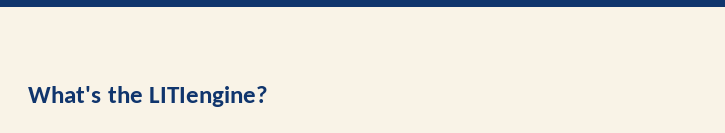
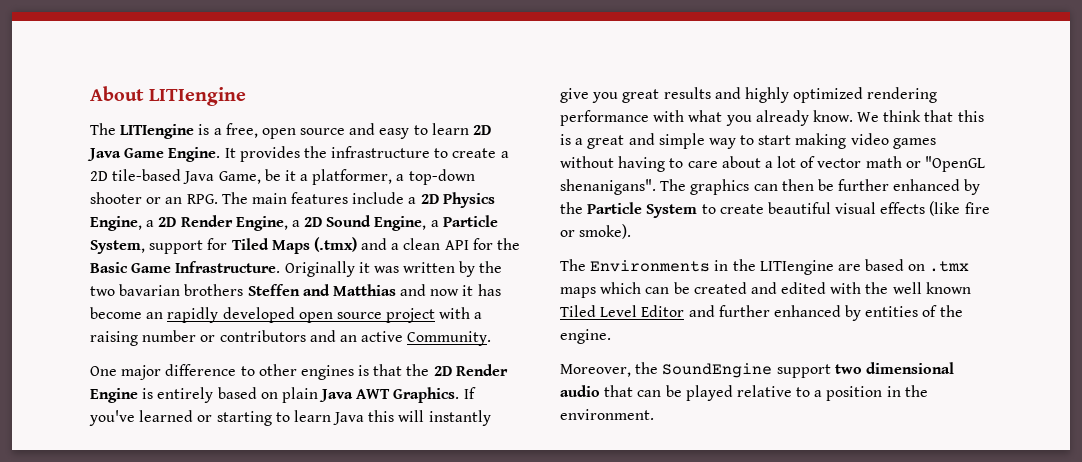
[28,86,269,107] What's the LITIengine? -> [90,86,247,106] [90,123,492,139] [87,146,509,162] [90,169,475,185] [90,192,495,208] [90,215,498,231] [90,237,521,254] [90,261,503,277] [90,284,501,296] [90,307,483,323] [90,330,492,346] [90,364,508,380] [90,387,476,403] [89,410,491,426] [560,87,938,103] [560,110,984,126] [560,133,936,149] [560,156,986,172] [560,179,981,195] [560,201,990,218] [560,224,632,239] [560,259,970,275] [560,282,971,298] [560,305,963,321] [560,329,611,344] [560,362,954,378] [560,385,928,401] [560,409,654,420] About LITIengine // The LITIengine is a free, open source and easy to learn 2D Java Game Engine. It provides the infrastructure to create a 2D tile-based Java Game, be it a platformer, a top-down shooter or an RPG. The main features include a 2D Physics Engine, a 2D Render Engine, a 2D Sound Engine, a Particle System, support for Tiled Maps (.tmx) and a clean API for the Basic Game Infrastructure. Originally it was written by the two bavarian brothers Steffen and Matthias and now it has become an rapidly developed open source project with a raising number or contributors and an active Community. // One major difference to other engines is that the 2D Render Engine is entirely based on plain Java AWT Graphics. If you've learned or starting to learn Java this will instantly give you great results and highly optimized rendering performance with what you already know. We think that this is a great and simple way to start making video games without having to care about a lot of vector math or "OpenGL shenanigans". The graphics can then be further enhanced by the Particle System to create beautiful visual effects (like fire or smoke). // The Environments in the LITIengine are based on .tmx maps which can be created and edited with the well known Tiled Level Editor and further enhanced by entities of the engine. // Moreover, the SoundEngine support two dimensional audio that can be played relative to a position in the environment.

